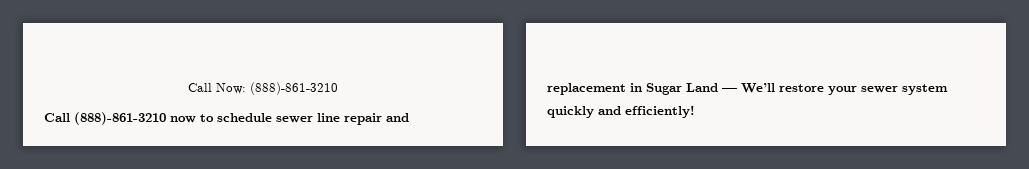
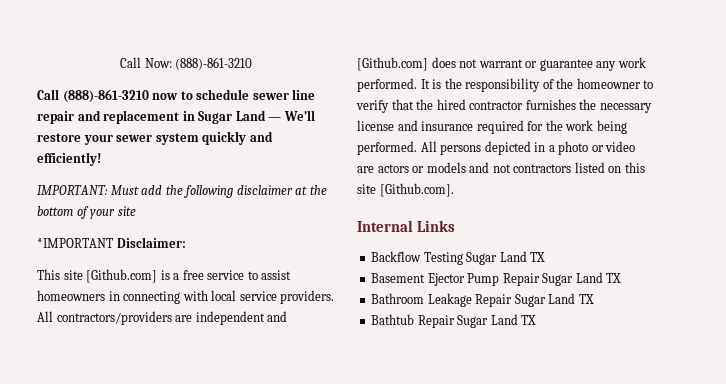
(695, 111) none -> [37,185,327,198] [37,206,136,219] [37,237,186,248] [37,269,292,283] [37,290,335,304] [37,311,288,325] [357,57,646,71] [357,78,654,92] [356,99,652,113] [357,120,627,134] [357,141,636,155] [357,162,645,173] [357,183,454,197] [357,220,455,232] [371,251,546,265] [371,272,622,286] [371,293,594,307] [371,314,537,328] // IMPORTANT: Must add the following disclaimer at the bottom of your site // *IMPORTANT Disclaimer: // This site [Github.com] is a free service to assist homeowners in connecting with local service providers. All contractors/providers are independent and [Github.com] does not warrant or guarantee any work performed. It is the responsibility of the homeowner to verify that the hired contractor furnishes the necessary license and insurance required for the work being performed. All persons depicted in a photo or video are actors or models and not contractors listed on this site [Github.com]. // Internal Links // Backflow Testing Sugar Land TX // Basement Ejector Pump Repair Sugar Land TX // Bathroom Leakage Repair Sugar Land TX // Bathtub Repair Sugar Land TX

